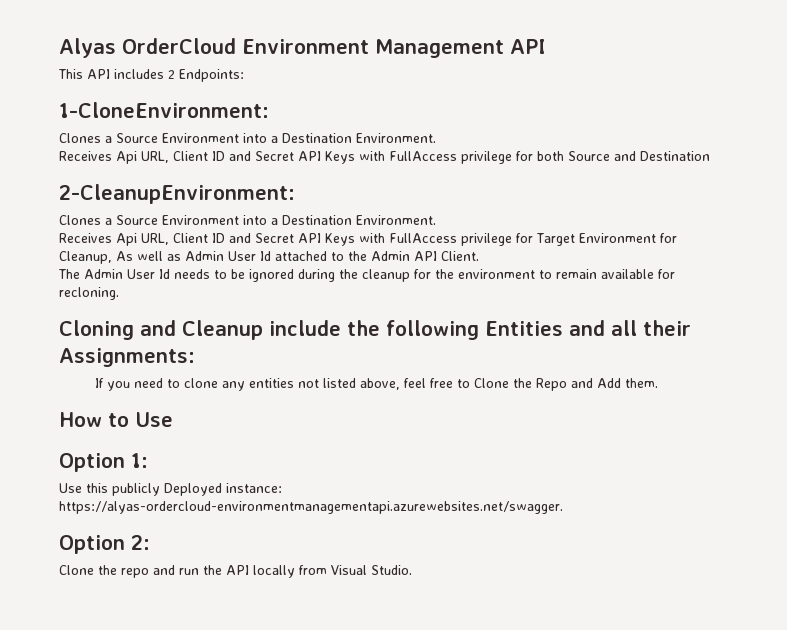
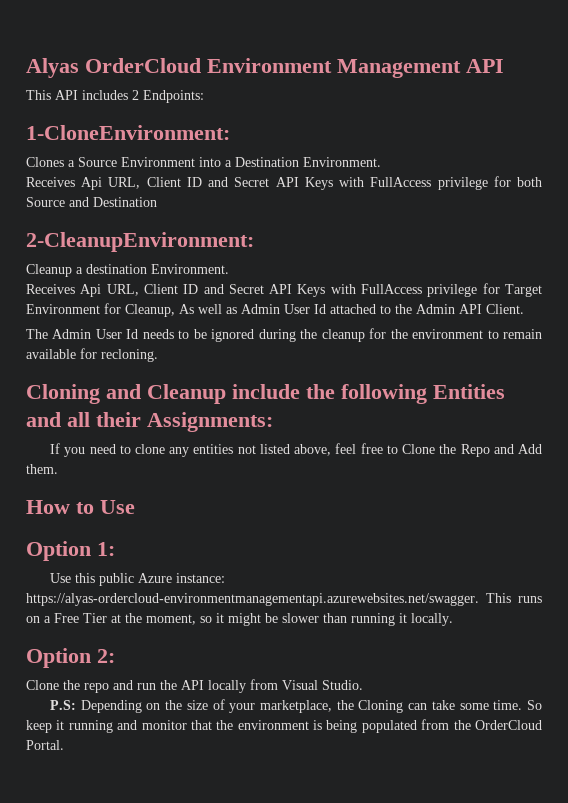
[59,215,352,225] Clones a Source Environment into a Destination -> [26,264,147,277] Cleanup a destination
[112,483,222,496] publicly Deployed -> [99,573,173,586] public Azure
(563, 507) none -> [486,593,542,603] [26,613,453,626] This runs on a Free Tier at the moment, so it might be slower than running it locally.
(412, 570) none -> [50,699,542,713] [26,719,542,733] [26,740,64,750] // P.S: Depending on the size of your marketplace, the Cloning can take some time. So keep it running and monitor that the environment is being populated from the OrderCloud Portal.

